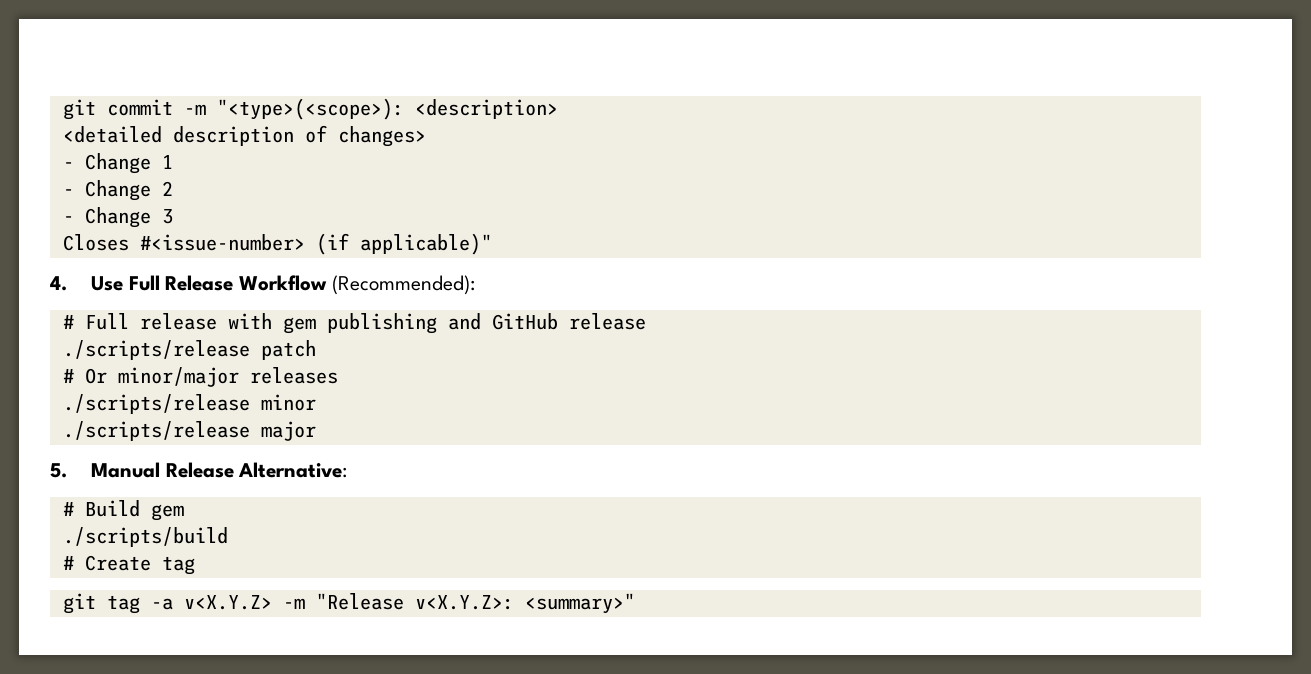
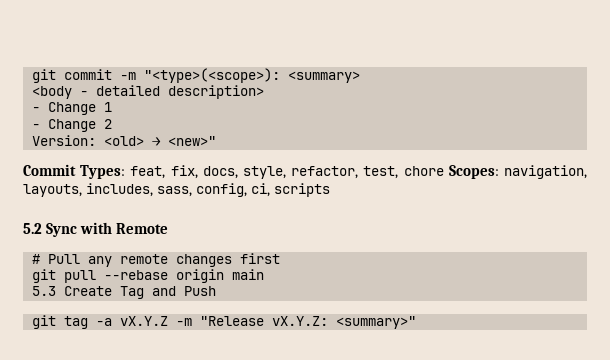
[414,99,558,119] [62,125,426,147] <description> // <detailed description of changes> -> [287,71,360,83] [31,85,264,99] <summary> // <body - detailed description>
[62,207,173,228] [62,233,492,255] [50,275,475,295] [62,313,646,334] [62,340,316,360] [62,367,338,387] [62,394,316,414] [62,421,316,441] [50,462,348,478] [62,500,184,521] [62,527,228,547] [62,555,195,575] - Change 3 // Closes #<issue-number> (if applicable)" // 4. Use Full Release Workflow (Recommended): // # Full release with gem publishing and GitHub release // ./scripts/release patch // # Or minor/major releases // ./scripts/release minor // ./scripts/release major // 5. Manual Release Alternative: // # Build gem // ./scripts/build // # Create tag -> [31,135,216,146] [23,164,587,179] [23,183,330,197] [23,222,169,237] [31,253,280,267] [31,269,264,283] [31,286,216,299] Version: <old> → <new>" // Commit Types: feat, fix, docs, style, refactor, test, chore Scopes: navigation, layouts, includes, sass, config, ci, scripts // 5.2 Sync with Remote // # Pull any remote changes first // git pull --rebase origin main // 5.3 Create Tag and Push
[183,595,272,610] v<X.Y.Z> -> [119,316,168,326] vX.Y.Z
[414,595,514,610] v<X.Y.Z>: -> [271,316,328,326] vX.Y.Z:

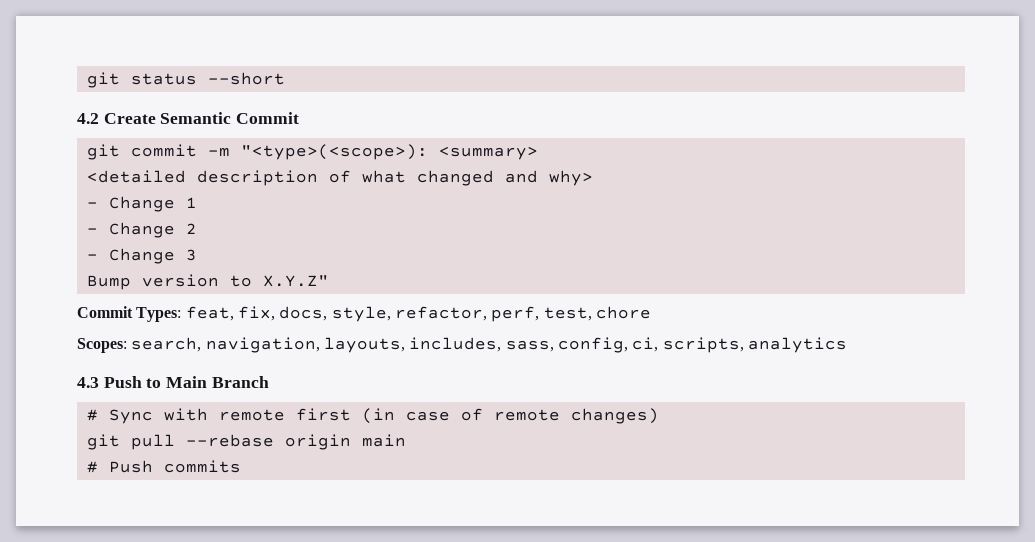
[31,68,360,83] [31,85,264,99] git commit -m "<type>(<scope>): <summary> // <body - detailed description> -> [86,72,285,88] [77,112,300,124] [86,144,538,160] [86,170,593,186] git status --short // 4.2 Create Semantic Commit // git commit -m "<type>(<scope>): <summary> // <detailed description of what changed and why>
[31,135,216,146] Version: <old> → <new>" -> [86,248,197,264] [86,274,329,290] - Change 3 // Bump version to X.Y.Z"
(359, 172) none -> [491,306,540,322] perf,
[448,165,499,179] Scopes: -> [77,337,202,353] // Scopes: search,
[273,183,330,197] [23,222,169,237] [31,253,280,267] scripts // 5.2 Sync with Remote // # Pull any remote changes first -> [662,337,847,353] [77,376,269,388] [86,408,659,424] scripts, analytics // 4.3 Push to Main Branch // # Sync with remote first (in case of remote changes)
[31,286,216,299] [31,315,416,329] 5.3 Create Tag and Push // git tag -a vX.Y.Z -m "Release vX.Y.Z: <summary>" -> [86,460,241,473] # Push commits

